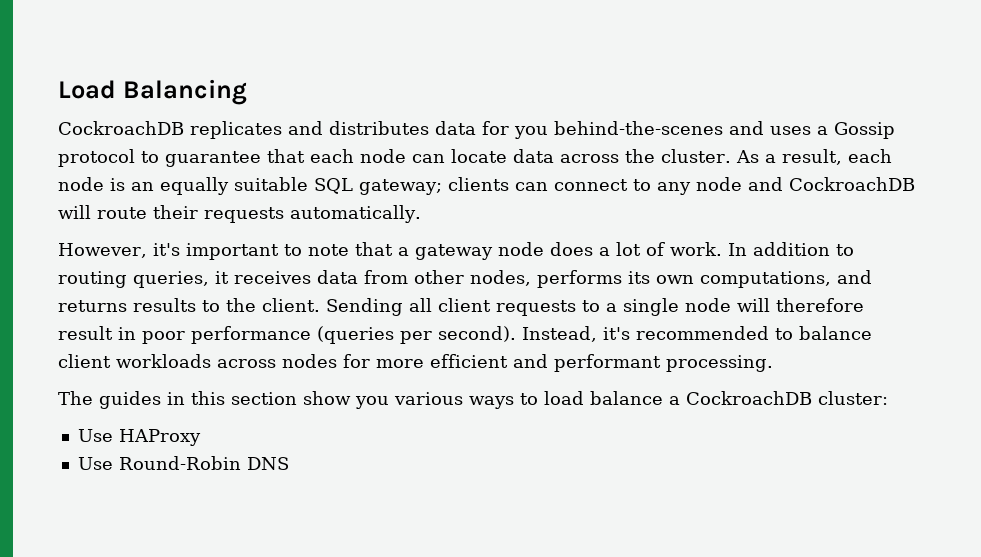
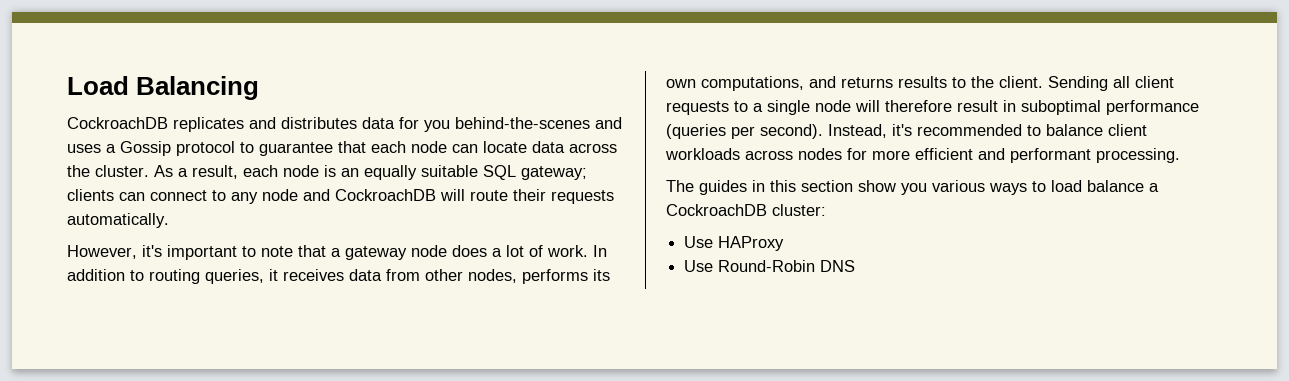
[142,331,185,344] poor -> [1021,100,1101,115] suboptimal

